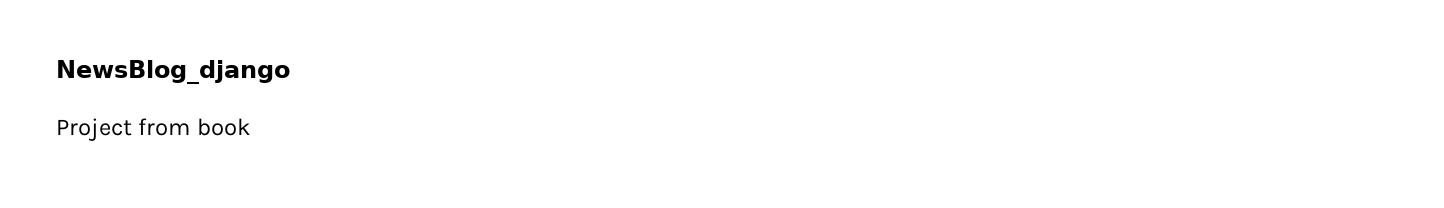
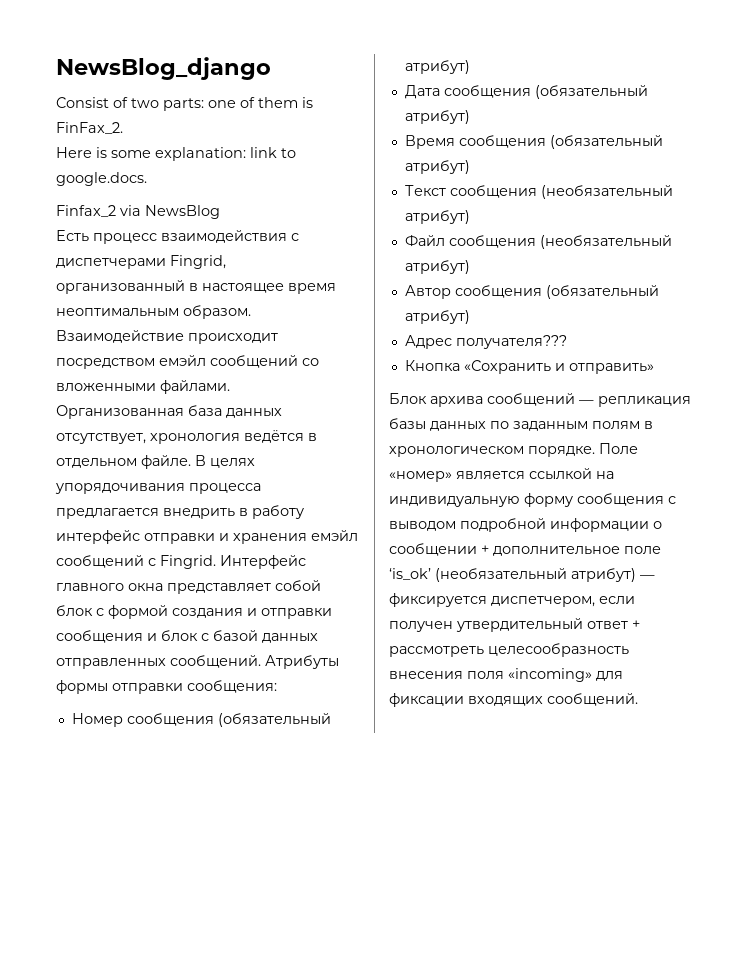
[56,118,251,141] Project from book -> [56,97,313,111] [56,122,123,134] [56,147,296,161] [56,172,147,186] [56,205,220,219] [56,230,299,244] [56,255,226,269] [56,280,336,294] [56,305,251,319] [56,330,278,344] [56,355,319,369] [56,380,230,394] [56,405,282,419] [56,430,317,444] [56,455,255,469] [55,483,261,494] [56,505,304,519] [56,530,358,544] [56,555,306,569] [56,580,321,594] [56,605,332,619] [56,630,318,643] [56,655,339,669] [56,680,277,694] [71,713,331,727] [404,60,470,74] [404,85,648,99] [404,110,470,124] [404,135,663,149] [404,160,470,174] [404,185,673,199] [404,210,470,224] [404,235,672,249] [404,260,470,274] [404,285,659,299] [404,310,470,324] [404,335,567,349] [404,360,654,374] [389,393,691,407] [389,418,653,431] [389,443,638,457] [389,468,614,482] [389,493,676,507] [389,518,662,532] [389,543,661,556] [389,568,655,582] [389,593,635,607] [389,618,640,632] [389,643,629,657] [389,668,623,682] [389,693,638,707] Consist of two parts: one of them is FinFax_2. // Here is some explanation: link to google.docs. // Finfax_2 via NewsBlog // Есть процесс взаимодействия с диспетчерами Fingrid, организованный в настоящее время неоптимальным образом. Взаимодействие происходит посредством емэйл сообщений со вложенными файлами. Организованная база данных отсутствует, хронология ведётся в отдельном файле. В целях упорядочивания процесса предлагается внедрить в работу интерфейс отправки и хранения емэйл сообщений с Fingrid. Интерфейс главного окна представляет собой блок с формой создания и отправки сообщения и блок с базой данных отправленных сообщений. Атрибуты формы отправки сообщения: // Номер сообщения (обязательный атрибут) // Дата сообщения (обязательный атрибут) // Время сообщения (обязательный атрибут) // Текст сообщения (необязательный атрибут) // Файл сообщения (необязательный атрибут) // Автор сообщения (обязательный атрибут) // Адрес получателя??? // Кнопка «Сохранить и отправить» // Блок архива сообщений — репликация базы данных по заданным полям в хронологическом порядке. Поле «номер» является ссылкой на индивидуальную форму сообщения с выводом подробной информации о сообщении + дополнительное поле ‘is_ok’ (необязательный атрибут) — фиксируется диспетчером, если получен утвердительный ответ + рассмотреть целесообразность внесения поля «incoming» для фиксации входящих сообщений.

